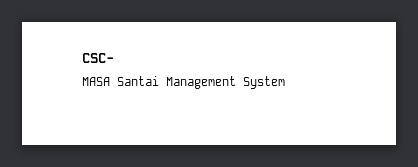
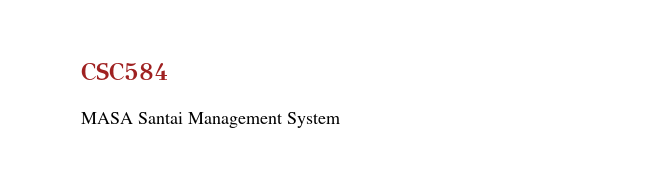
[82,53,114,63] CSC- -> [81,62,168,81] CSC584

